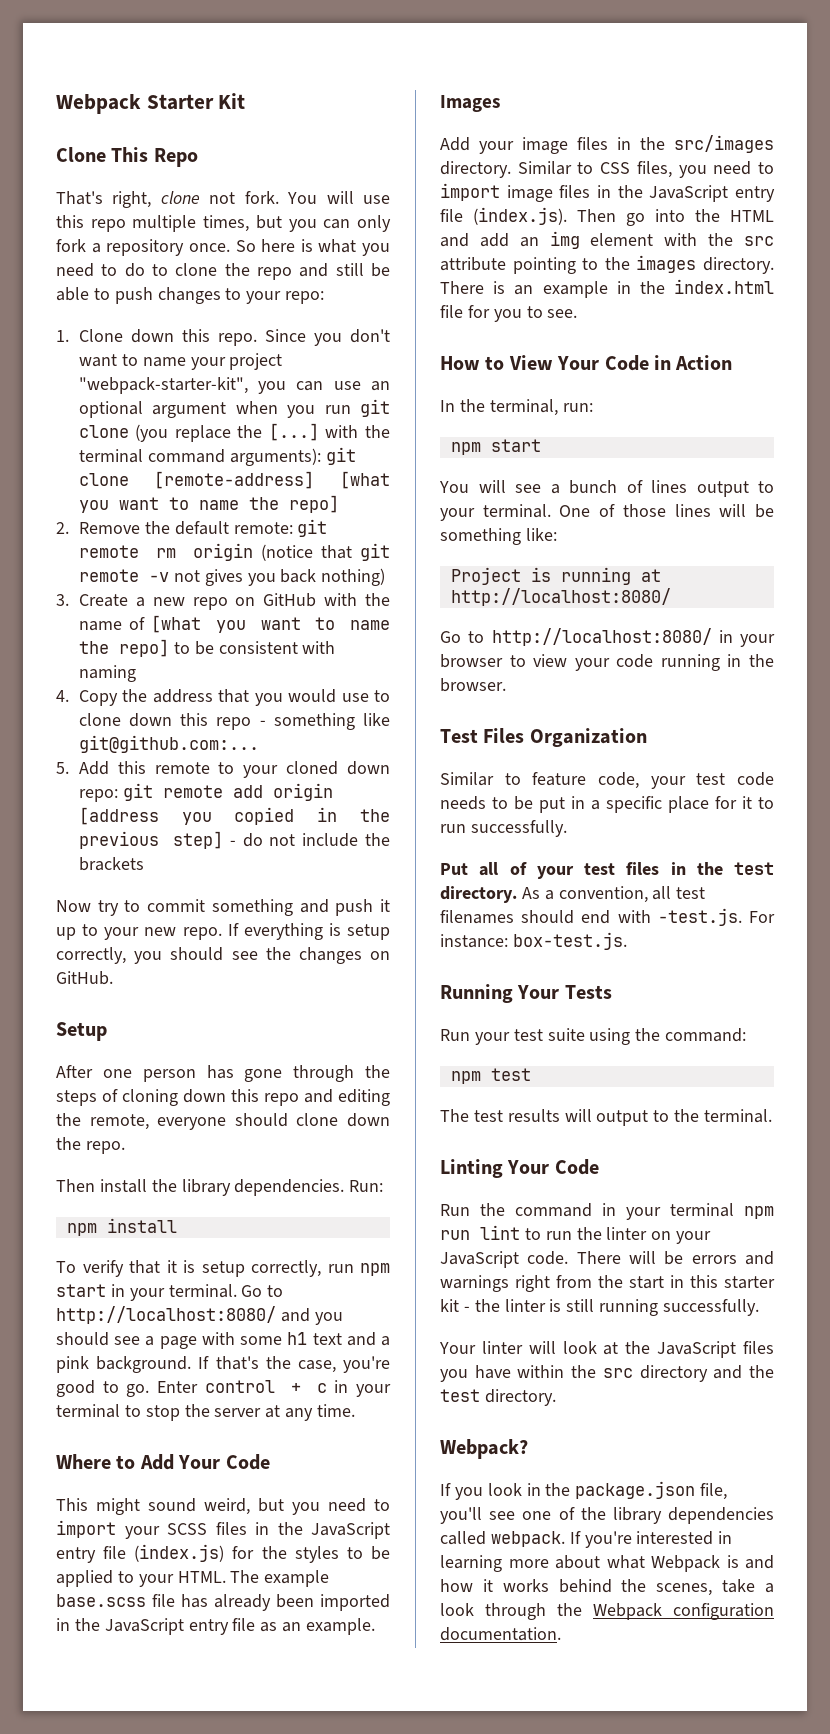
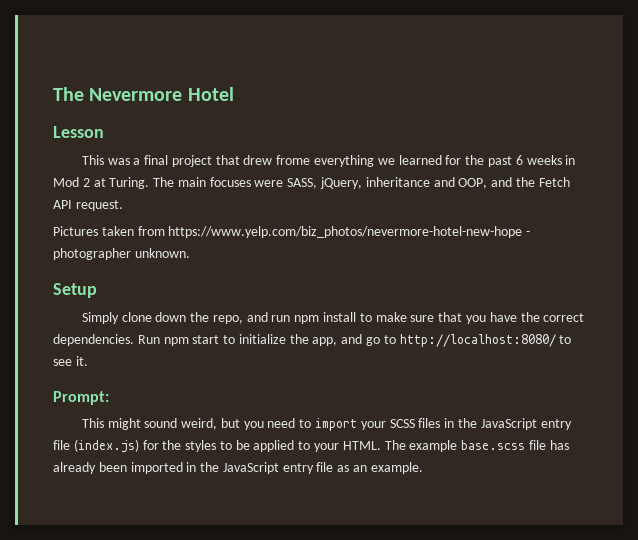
[56,93,246,114] [56,147,198,167] [56,191,391,208] [56,215,392,232] [56,239,390,256] [56,263,390,280] [56,287,325,304] [56,329,391,346] [78,353,283,370] [78,377,390,394] [78,399,390,418] [78,423,390,442] [78,447,356,466] [78,471,390,489] [78,495,339,513] [56,519,328,537] [78,543,391,561] [78,568,386,586] [56,593,391,610] [78,615,390,633] [78,639,336,657] [78,665,136,682] [56,689,390,706] [78,713,390,730] [78,735,259,753] [56,761,391,778] [78,783,333,802] [78,807,390,825] [78,831,390,849] [78,857,144,871] [56,899,391,916] [56,923,390,940] [56,947,391,964] [56,971,113,985] [56,1022,107,1041] [56,1065,391,1082] [56,1089,390,1106] [56,1113,390,1130] [56,1137,125,1154] [56,1179,384,1196] [66,1218,177,1236] [56,1260,390,1277] [56,1284,284,1301] [56,1306,343,1325] [56,1332,391,1349] [56,1356,391,1373] [56,1380,391,1397] [56,1404,356,1421] [56,1454,270,1470] Webpack Starter Kit // Clone This Repo // That's right, clone not fork. You will use this repo multiple times, but you can only fork a repository once. So here is what you need to do to clone the repo and still be able to push changes to your repo: // 1. Clone down this repo. Since you don't want to name your project "webpack-starter-kit", you can use an optional argument when you run git clone (you replace the [...] with the terminal command arguments): git clone [remote-address] [what you want to name the repo] // 2. Remove the default remote: git remote rm origin (notice that git remote -v not gives you back nothing) // 3. Create a new repo on GitHub with the name of [what you want to name the repo] to be consistent with naming // 4. Copy the address that you would use to clone down this repo - something like git@github.com:... // 5. Add this remote to your cloned down repo: git remote add origin [address you copied in the previous step] - do not include the brackets // Now try to commit something and push it up to your new repo. If everything is setup correctly, you should see the changes on GitHub. // Setup // After one person has gone through the steps of cloning down this repo and editing the remote, everyone should clone down the repo. // Then install the library dependencies. Run: // npm install // To verify that it is setup correctly, run npm start in your terminal. Go to http://localhost:8080/ and you should see a page with some h1 text and a pink background. If that's the case, you're good to go. Enter control + c in your terminal to stop the server at any time. // Where to Add Your Code -> [53,87,234,101] [53,126,104,138] [81,155,576,167] [53,177,570,189] [53,200,123,211] [53,226,531,238] [53,248,190,260] [53,283,97,298] [81,312,585,324] [53,334,572,347] [53,356,88,366] [53,391,109,405] The Nevermore Hotel // Lesson // This was a final project that drew frome everything we learned for the past 6 weeks in Mod 2 at Turing. The main focuses were SASS, jQuery, inheritance and OOP, and the Fetch API request. // Pictures taken from https://www.yelp.com/biz_photos/nevermore-hotel-new-hope - photographer unknown. // Setup // Simply clone down the repo, and run npm install to make sure that you have the correct dependencies. Run npm start to initialize the app, and go to http://localhost:8080/ to see it. // Prompt:
[440,95,500,112] [440,135,774,154] [440,161,774,178] [440,183,775,202] [440,207,774,226] [440,231,775,249] [440,255,774,274] [440,279,774,298] [440,305,578,322] [440,355,733,371] [440,399,593,416] [450,439,541,455] [439,480,774,497] [440,504,774,521] [440,528,557,545] [450,567,661,585] [450,588,671,606] [440,628,775,647] [440,654,774,671] [440,678,506,692] [440,728,647,747] [440,772,774,789] [440,796,774,813] [440,820,567,837] [440,862,774,879] [440,886,706,903] [440,908,775,926] [440,932,627,950] [440,984,612,1003] [440,1028,747,1045] [450,1068,531,1084] [440,1109,773,1126] [440,1159,599,1178] [440,1203,774,1220] [440,1225,712,1244] [440,1251,774,1268] [440,1275,775,1292] [440,1299,760,1316] [439,1341,774,1358] [440,1365,774,1382] [440,1389,556,1406] [440,1439,528,1459] [440,1481,728,1500] [440,1507,774,1524] [440,1531,733,1548] [440,1555,774,1572] [440,1579,775,1596] [440,1603,774,1620] [440,1627,561,1641] // Images // Add your image files in the src/images directory. Similar to CSS files, you need to import image files in the JavaScript entry file (index.js). Then go into the HTML and add an img element with the src attribute pointing to the images directory. There is an example in the index.html file for you to see. // How to View Your Code in Action // In the terminal, run: // npm start // You will see a bunch of lines output to your terminal. One of those lines will be something like: // Project is running at http://localhost:8080/ // Go to http://localhost:8080/ in your browser to view your code running in the browser. // Test Files Organization // Similar to feature code, your test code needs to be put in a specific place for it to run successfully. // Put all of your test files in the test directory. As a convention, all test filenames should end with -test.js. For instance: box-test.js. // Running Your Tests // Run your test suite using the command: // npm test // The test results will output to the terminal. // Linting Your Code // Run the command in your terminal npm run lint to run the linter on your JavaScript code. There will be errors and warnings right from the start in this starter kit - the linter is still running successfully. // Your linter will look at the JavaScript files you have within the src directory and the test directory. // Webpack? // If you look in the package.json file, you'll see one of the library dependencies called webpack. If you're interested in learning more about what Webpack is and how it works behind the scenes, take a look through the Webpack configuration documentation. -> (423, 468) none

